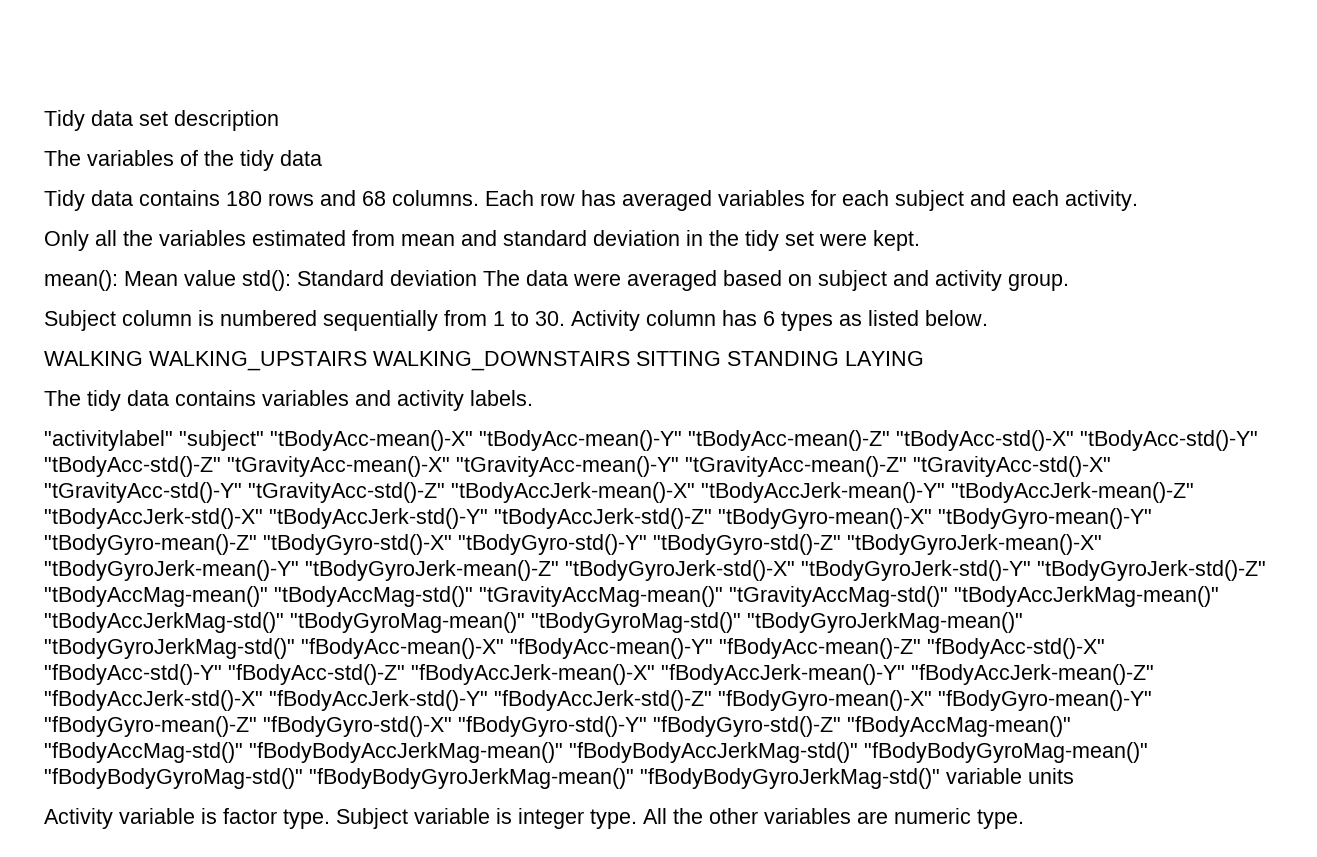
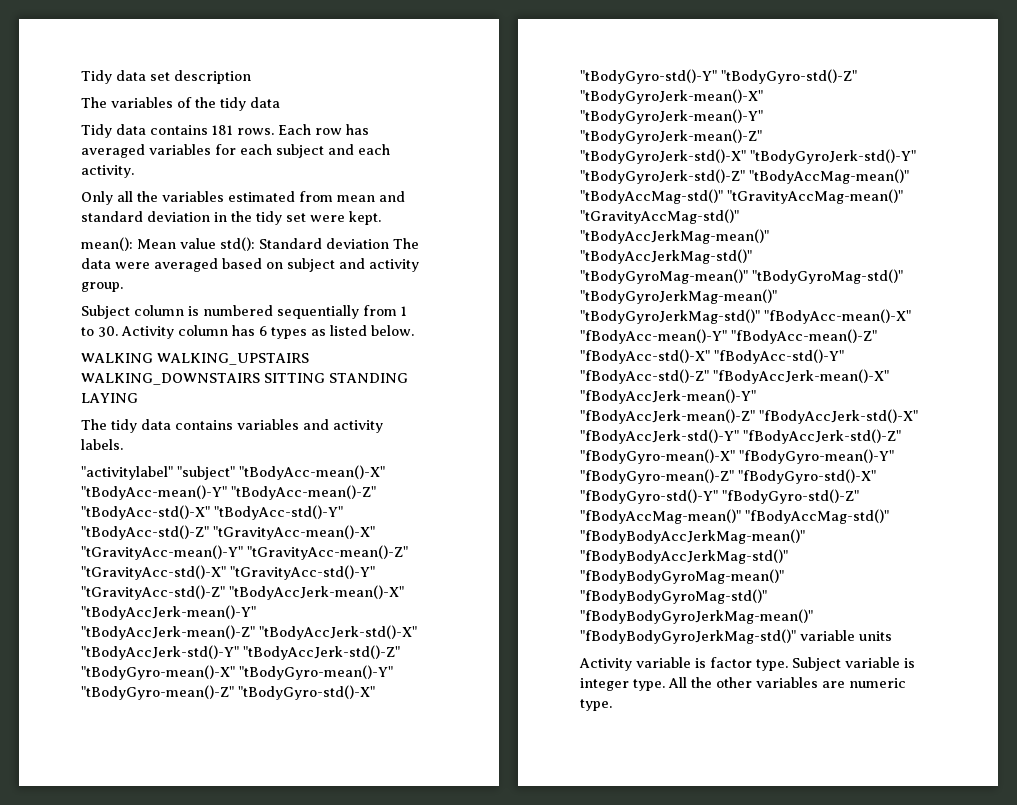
[226,190,479,206] 180 rows and 68 columns. -> [212,125,274,135] 181 rows.

